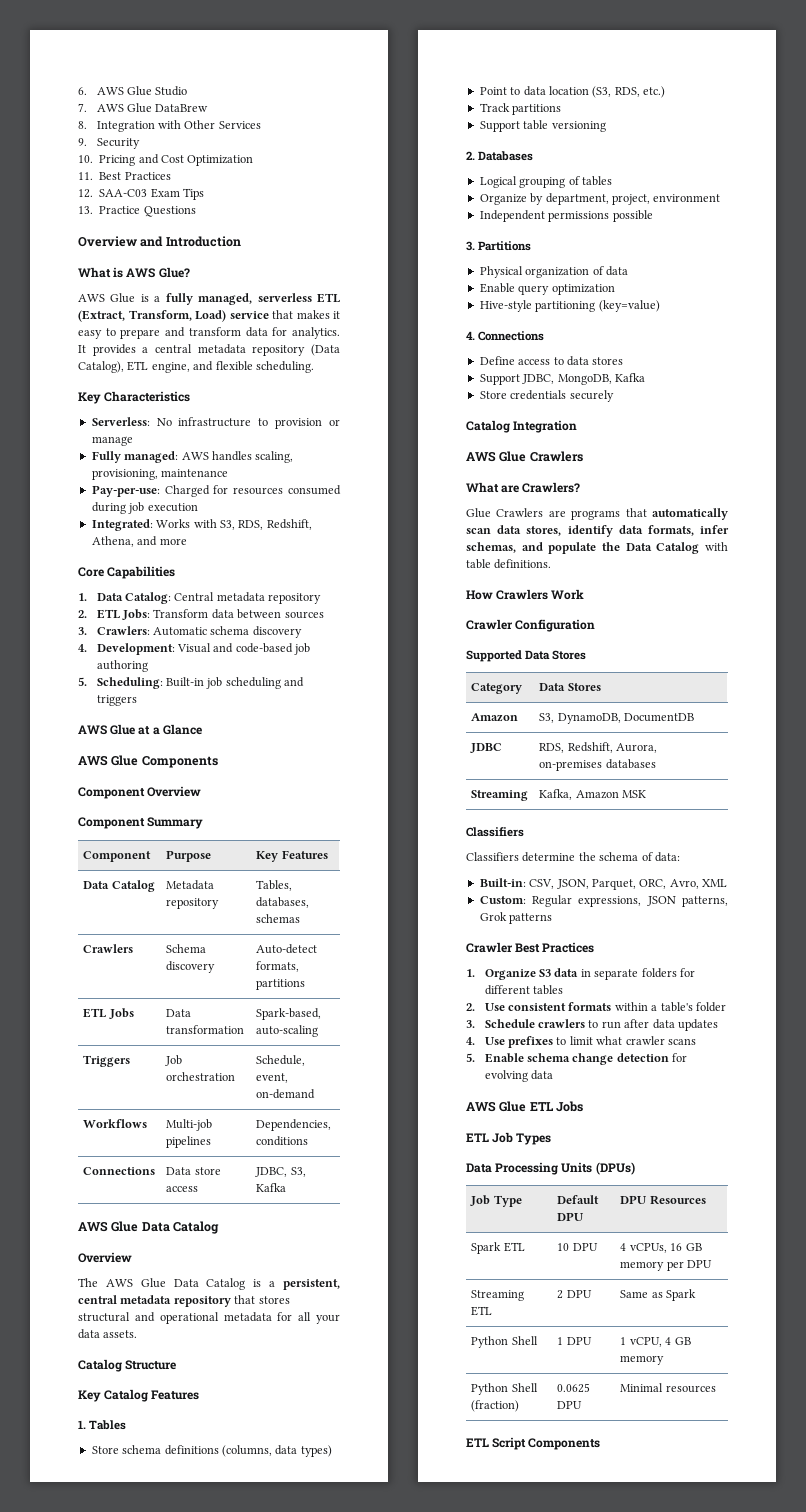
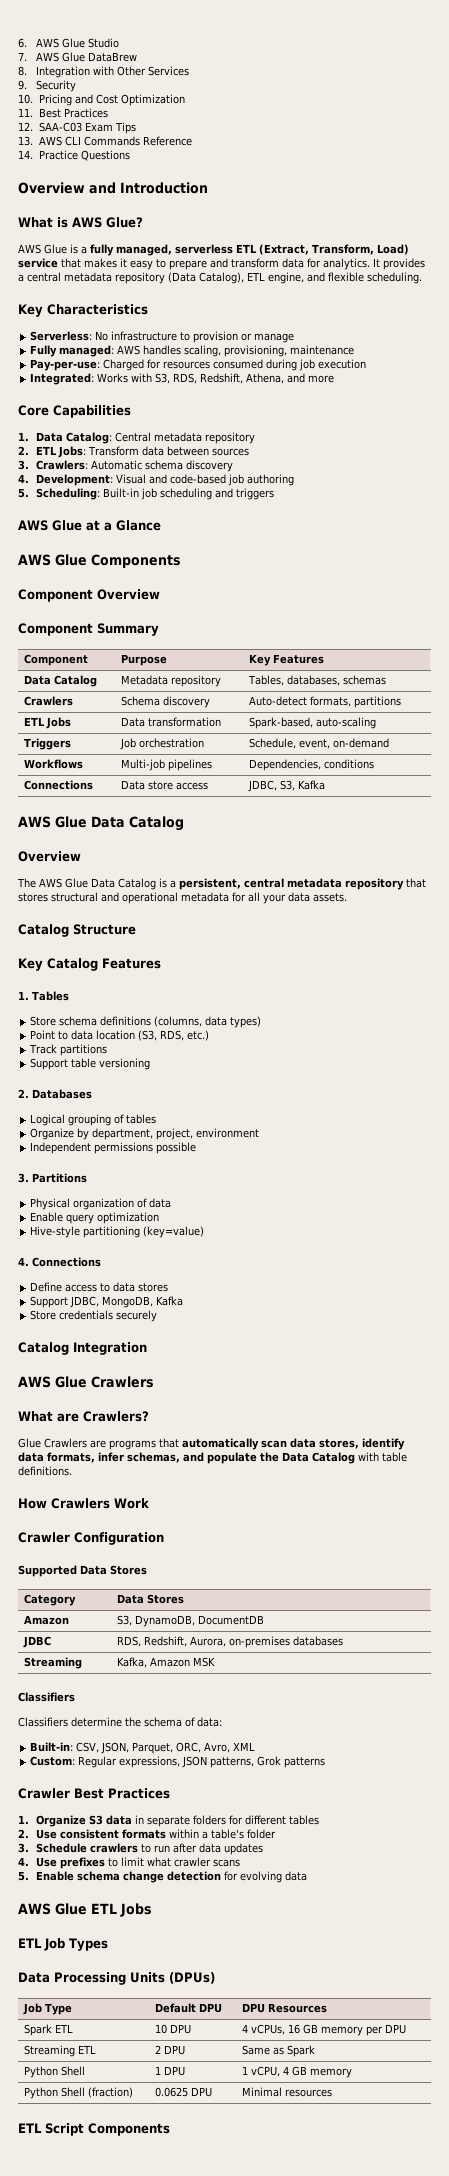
(93, 210) none -> [38,136,192,146] [18,150,33,159] AWS CLI Commands Reference // 14.

